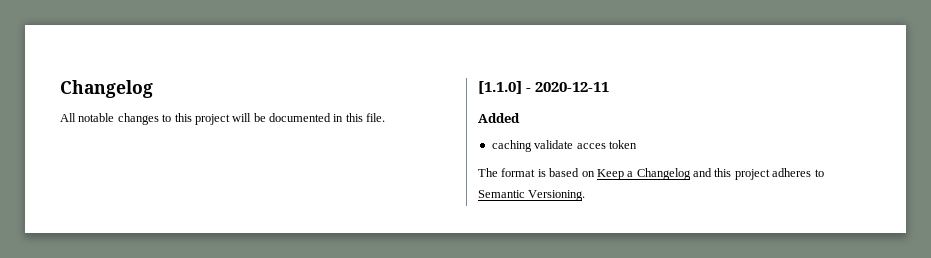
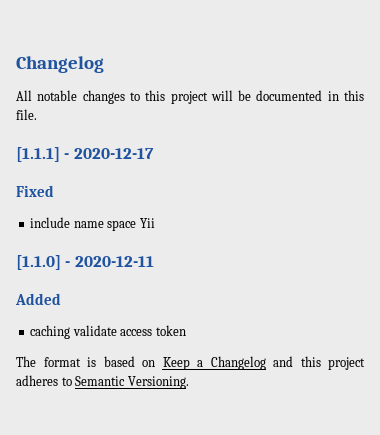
(386, 117) none -> [16,147,154,162] [16,185,54,197] [30,217,155,231] // [1.1.1] - 2020-12-17 // Fixed // include name space Yii
[576,143,606,149] acces -> [120,329,153,336] access

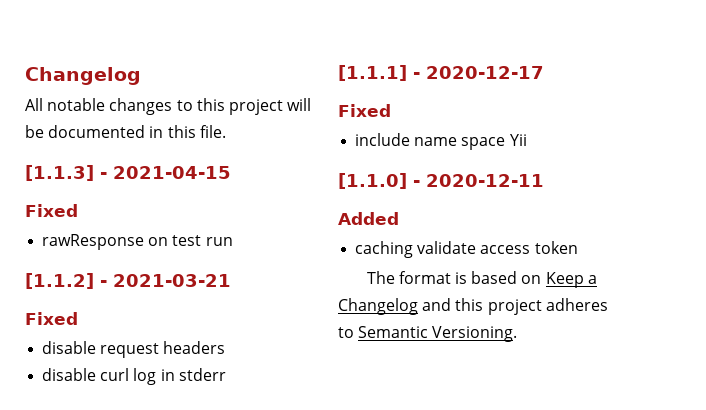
(37, 114) none -> [25,165,231,181] [25,204,78,217] [42,234,233,250] [25,273,231,289] [25,312,78,325] [42,341,226,358] [42,368,226,385] // [1.1.3] - 2021-04-15 // Fixed // rawResponse on test run // [1.1.2] - 2021-03-21 // Fixed // disable request headers // disable curl log in stderr

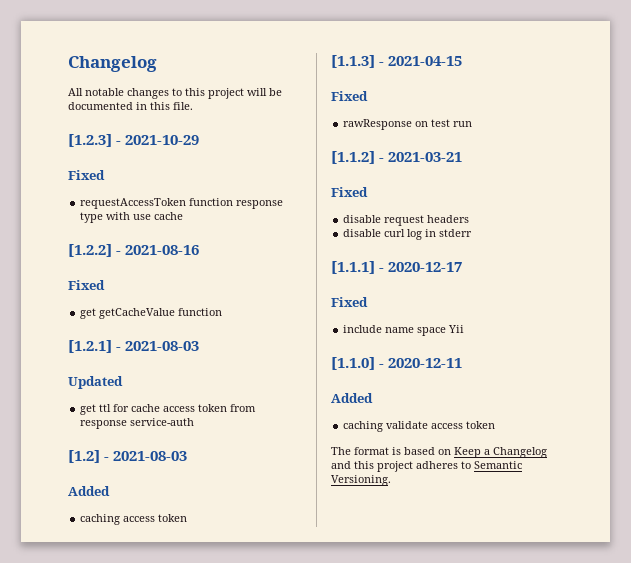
(226, 131) none -> [68,134,200,147] [68,170,105,180] [80,198,284,209] [80,212,184,223] [68,244,200,257] [68,280,105,290] [80,308,223,319] [68,340,200,353] [68,376,123,389] [80,404,257,415] [80,418,195,429] [68,450,188,463] [68,486,110,496] [80,514,188,525] // [1.2.3] - 2021-10-29 // Fixed // requestAccessToken function response type with use cache // [1.2.2] - 2021-08-16 // Fixed // get getCacheValue function // [1.2.1] - 2021-08-03 // Updated // get ttl for cache access token from response service-auth // [1.2] - 2021-08-03 // Added // caching access token

